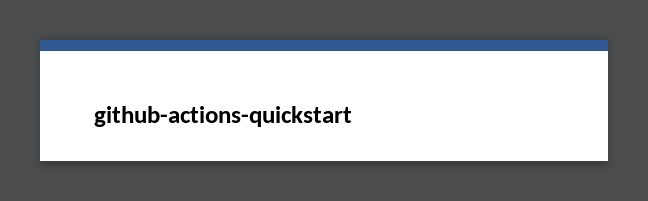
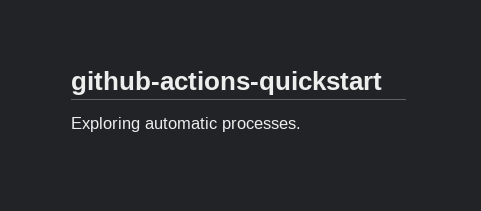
(352, 116) none -> [71,117,301,132] // Exploring automatic processes.

